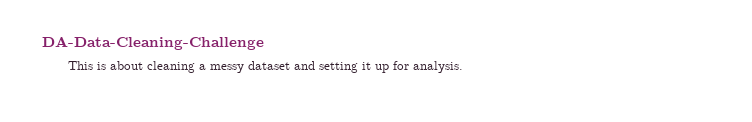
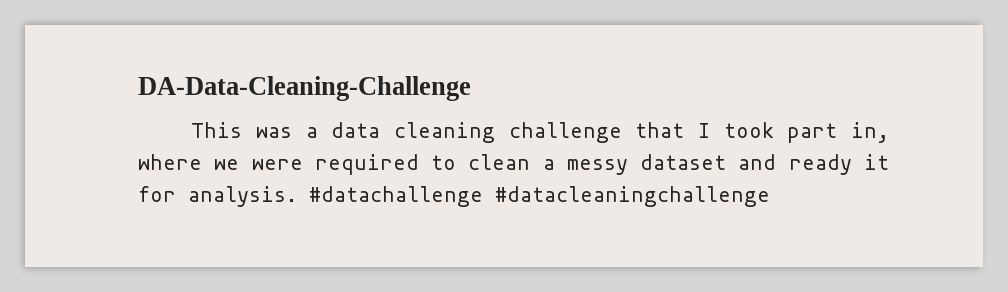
[97,61,464,73] is about cleaning a messy dataset and setting it up for analysis. -> [255,122,890,143] [138,154,889,175] [138,186,770,207] was a data cleaning challenge that I took part in, where we were required to clean a messy dataset and ready it for analysis. #datachallenge #datacleaningchallenge

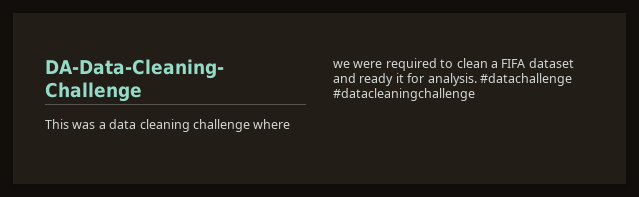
[635,122,890,143] that I took part in, -> (250, 125) none
[566,159,628,175] messy -> [501,59,526,68] FIFA

